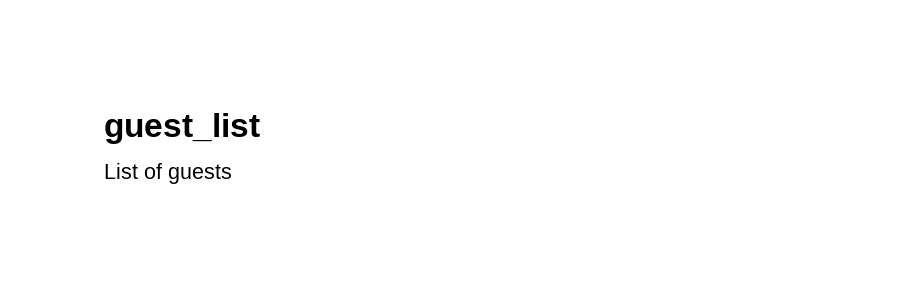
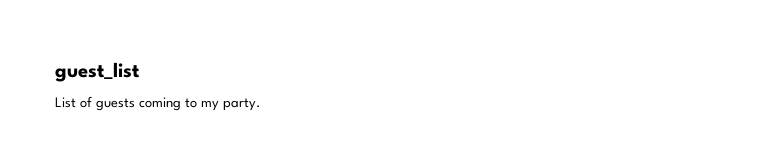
(232, 174) none -> [139,97,261,111] coming to my party.

